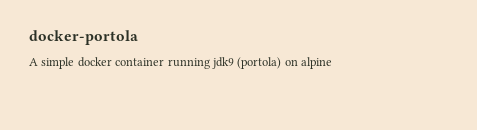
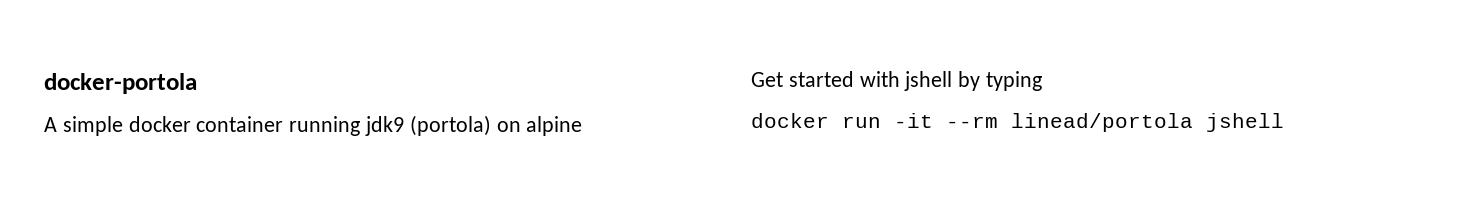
(332, 63) none -> [751,71,1043,91] [751,113,1284,132] // Get started with jshell by typing // docker run -it --rm linead/portola jshell

